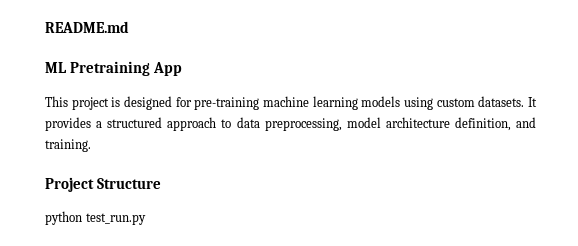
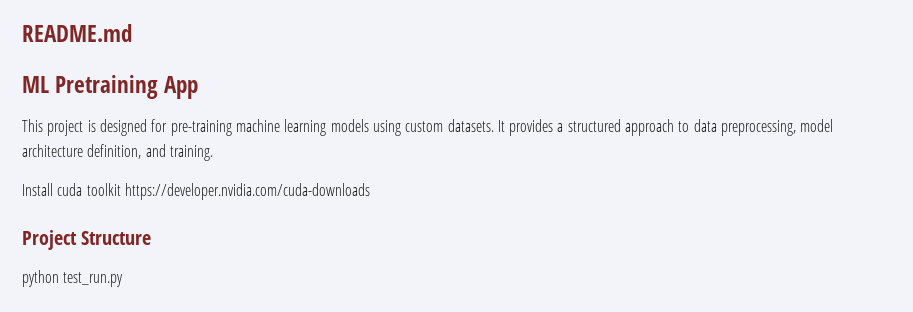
(91, 145) none -> [22,183,370,200] // Install cuda toolkit https://developer.nvidia.com/cuda-downloads

